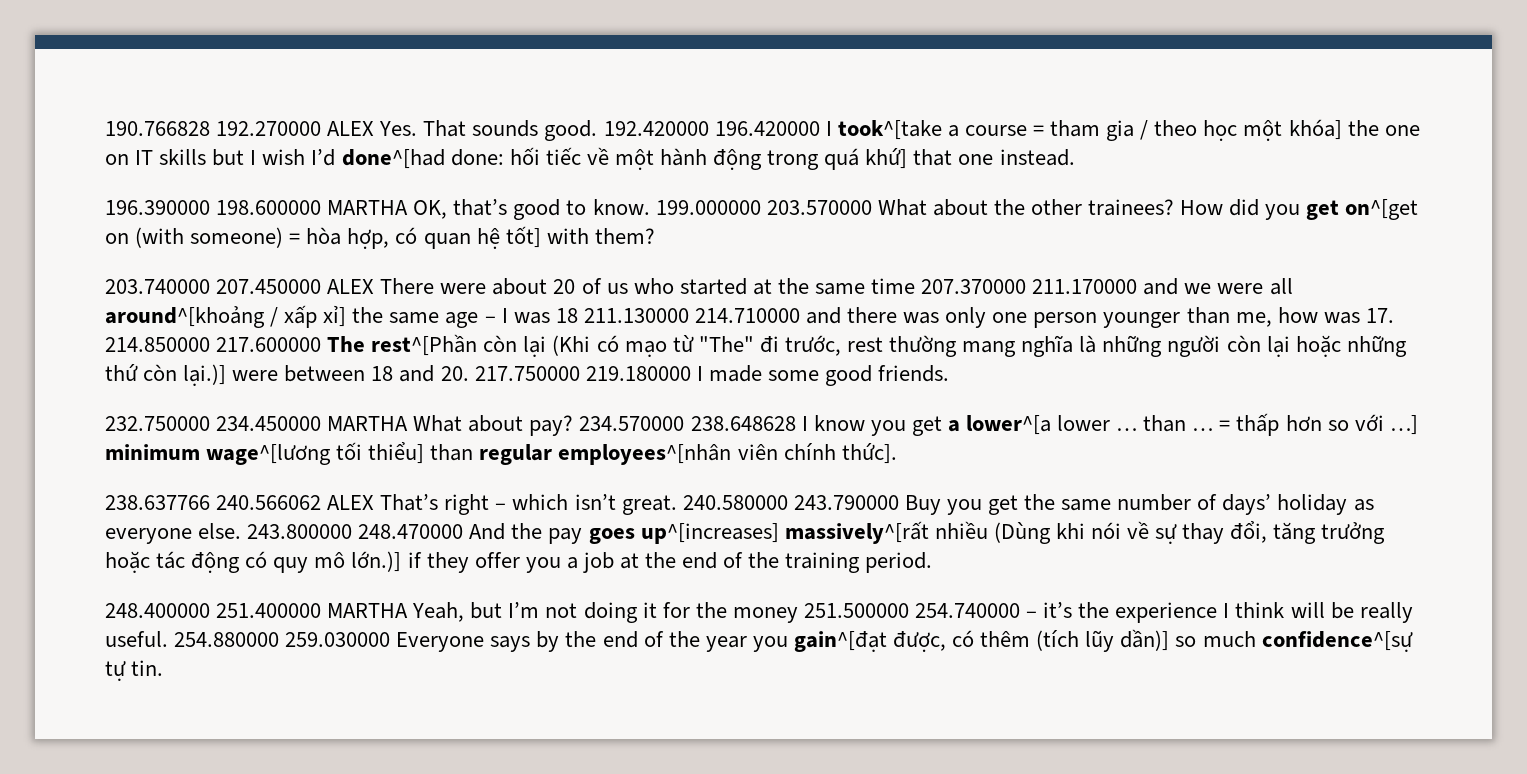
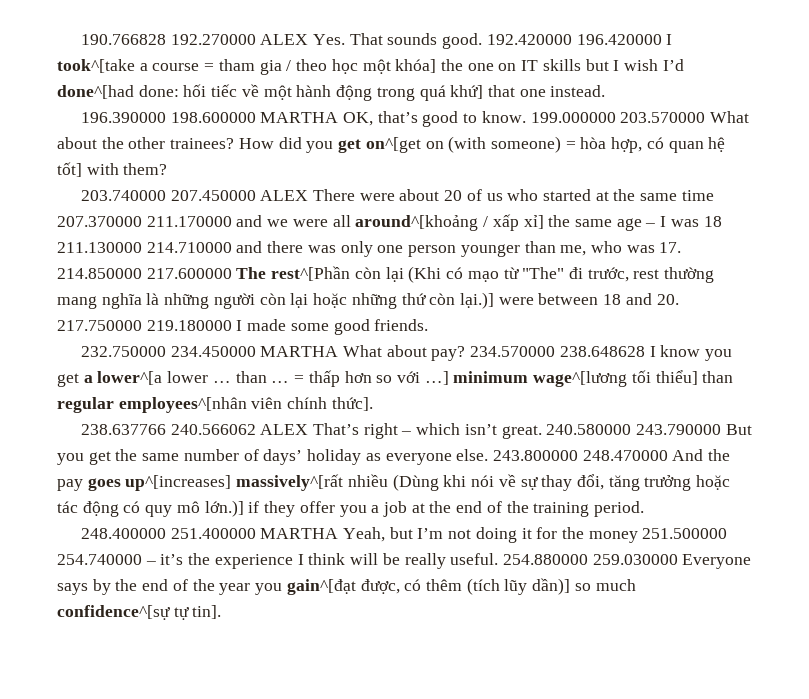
[1277,307,1318,323] how -> [590,241,622,253] who
[904,495,941,515] Buy -> [725,424,752,435] But
[131,660,164,676] tin. -> [192,605,222,619] tin].

